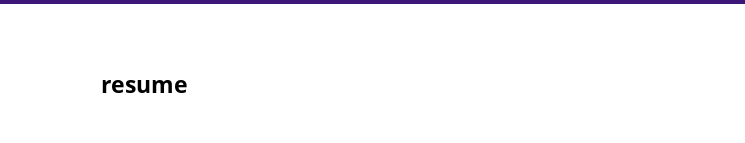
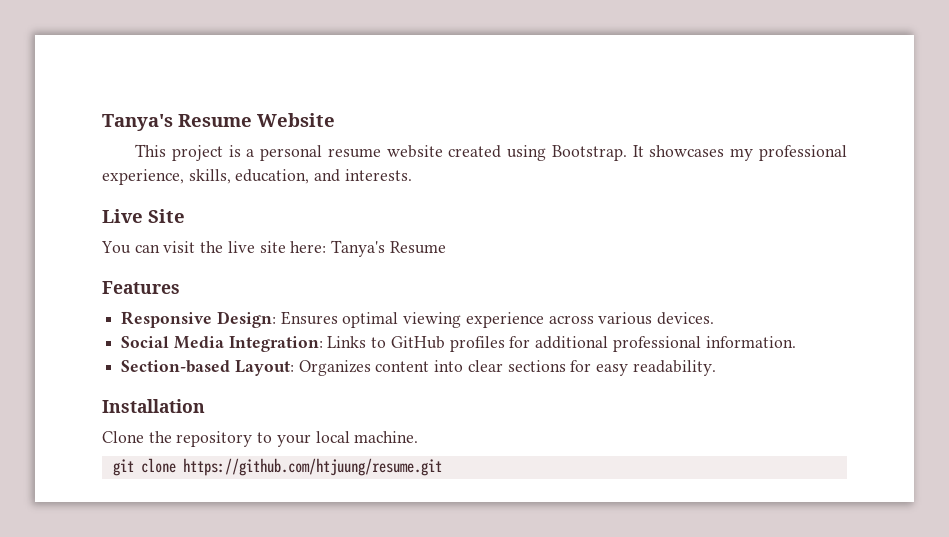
[101,80,188,93] resume -> [102,113,335,131] [135,144,848,161] [102,169,412,185] [102,209,185,223] [101,240,446,257] [102,281,180,294] [121,311,715,328] [121,336,796,352] [121,360,716,376] [102,399,205,413] [102,431,419,447] [112,458,442,476] Tanya's Resume Website // This project is a personal resume website created using Bootstrap. It showcases my professional experience, skills, education, and interests. // Live Site // You can visit the live site here: Tanya's Resume // Features // Responsive Design: Ensures optimal viewing experience across various devices. // Social Media Integration: Links to GitHub profiles for additional professional information. // Section-based Layout: Organizes content into clear sections for easy readability. // Installation // Clone the repository to your local machine. // git clone https://github.com/htjuung/resume.git

